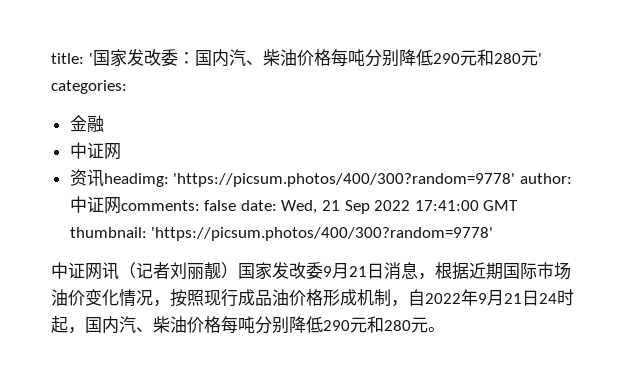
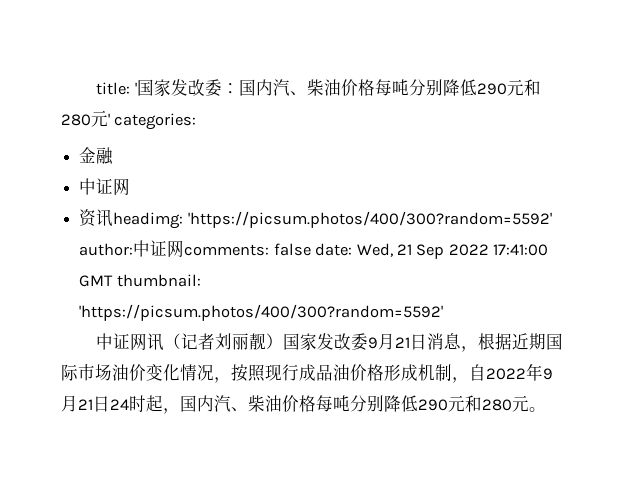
[173,173,516,187] 'https://picsum.photos/400/300?random=9778' -> [187,211,552,228] 'https://picsum.photos/400/300?random=5592'
[151,227,494,241] 'https://picsum.photos/400/300?random=9778' -> [79,304,444,321] 'https://picsum.photos/400/300?random=5592'

